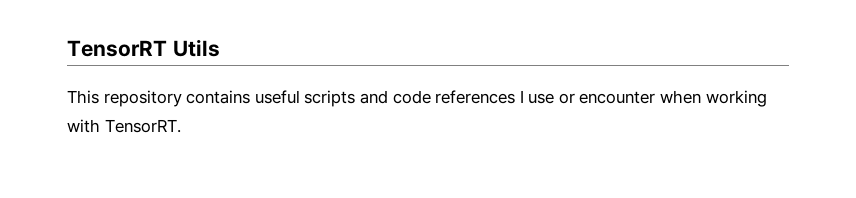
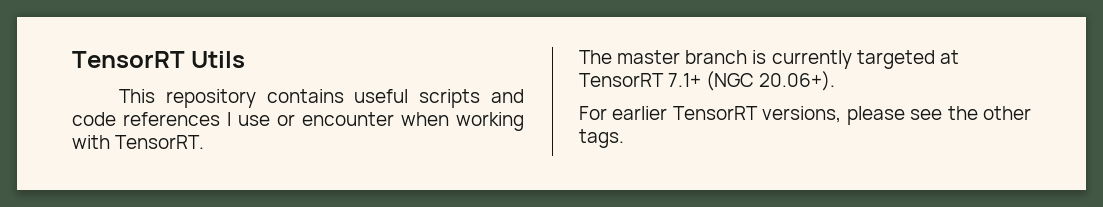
(181, 126) none -> [579,50,959,69] [579,71,836,91] [579,106,1031,125] [579,129,624,148] // The master branch is currently targeted at TensorRT 7.1+ (NGC 20.06+). // For earlier TensorRT versions, please see the other tags.

